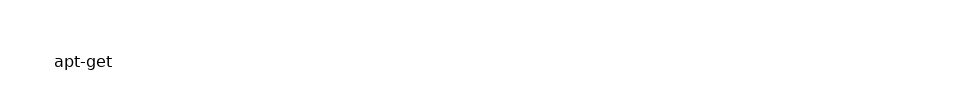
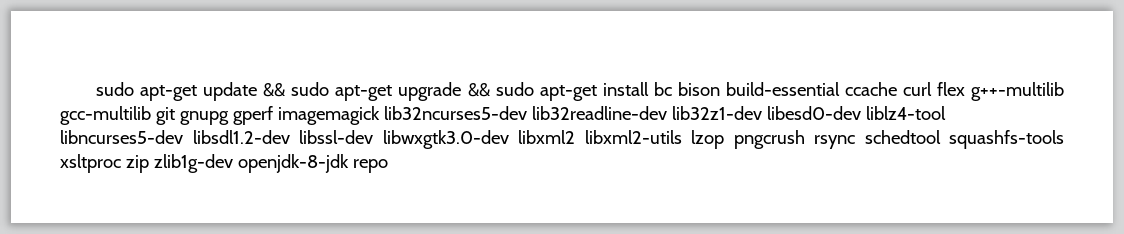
[54,56,112,70] apt-get -> [96,82,1064,101] [60,106,946,125] [60,130,1064,149] [60,154,388,173] sudo apt-get update && sudo apt-get upgrade && sudo apt-get install bc bison build-essential ccache curl flex g++-multilib gcc-multilib git gnupg gperf imagemagick lib32ncurses5-dev lib32readline-dev lib32z1-dev libesd0-dev liblz4-tool libncurses5-dev libsdl1.2-dev libssl-dev libwxgtk3.0-dev libxml2 libxml2-utils lzop pngcrush rsync schedtool squashfs-tools xsltproc zip zlib1g-dev openjdk-8-jdk repo

